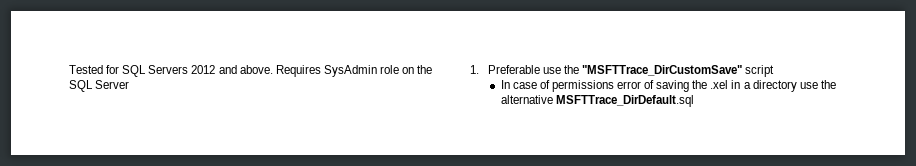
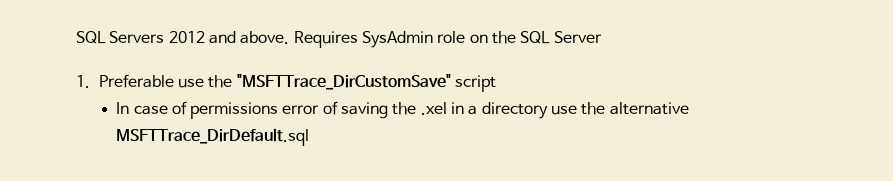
[69,65,120,74] Tested for -> (76, 37) none

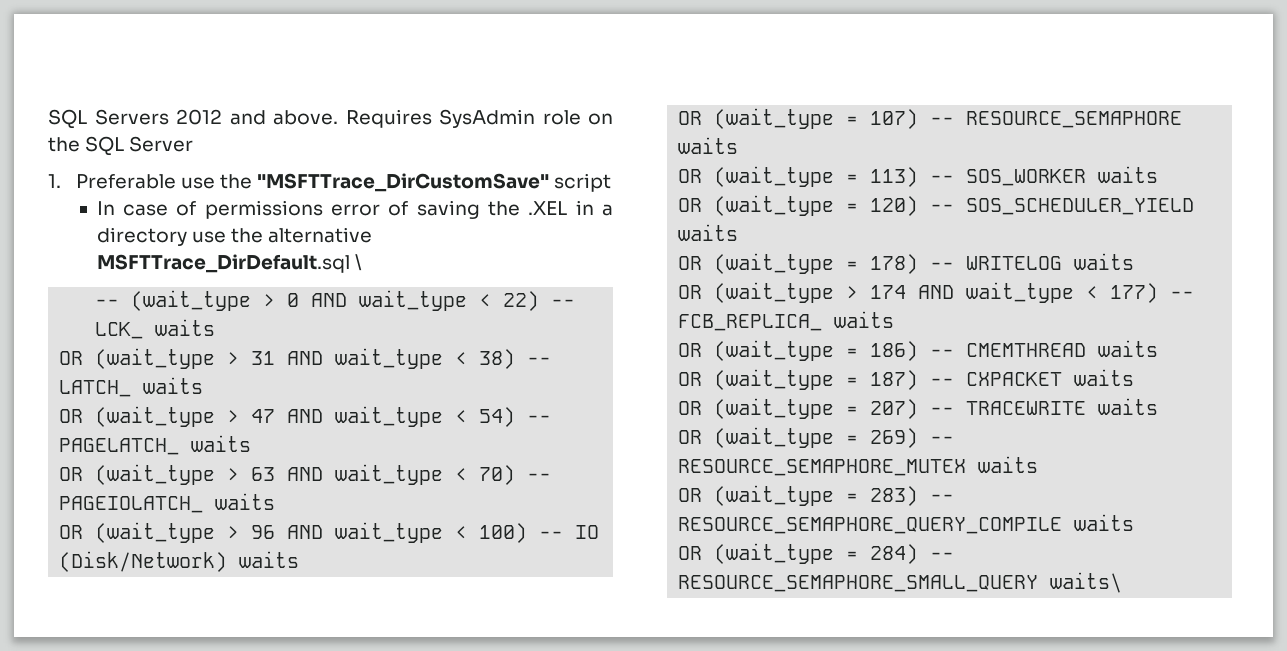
[420,102,447,115] .xel -> [528,201,568,215] .XEL
(310, 137) none -> [354,254,362,271] [95,290,576,311] [95,319,216,339] [59,348,552,369] [59,377,204,397] [59,406,552,427] [59,435,252,455] [59,464,552,485] [59,493,276,513] [59,522,600,543] [59,551,300,572] [678,108,1183,129] [678,137,739,154] [678,166,1159,187] [678,195,1195,216] [678,224,739,241] [678,253,1135,274] [678,282,1195,303] [678,311,895,331] [678,340,1159,361] [678,369,1135,390] [678,398,1159,419] [678,427,955,448] [678,456,1039,476] [678,485,955,506] [678,514,1135,534] [678,543,955,564] [678,572,1123,593] \ // -- (wait_type > 0 AND wait_type < 22) -- LCK_ waits // OR (wait_type > 31 AND wait_type < 38) -- LATCH_ waits // OR (wait_type > 47 AND wait_type < 54) -- PAGELATCH_ waits // OR (wait_type > 63 AND wait_type < 70) -- PAGEIOLATCH_ waits // OR (wait_type > 96 AND wait_type < 100) -- IO (Disk/Network) waits // OR (wait_type = 107) -- RESOURCE_SEMAPHORE waits // OR (wait_type = 113) -- SOS_WORKER waits // OR (wait_type = 120) -- SOS_SCHEDULER_YIELD waits // OR (wait_type = 178) -- WRITELOG waits // OR (wait_type > 174 AND wait_type < 177) -- FCB_REPLICA_ waits // OR (wait_type = 186) -- CMEMTHREAD waits // OR (wait_type = 187) -- CXPACKET waits // OR (wait_type = 207) -- TRACEWRITE waits // OR (wait_type = 269) -- RESOURCE_SEMAPHORE_MUTEX waits // OR (wait_type = 283) -- RESOURCE_SEMAPHORE_QUERY_COMPILE waits // OR (wait_type = 284) -- RESOURCE_SEMAPHORE_SMALL_QUERY waits\

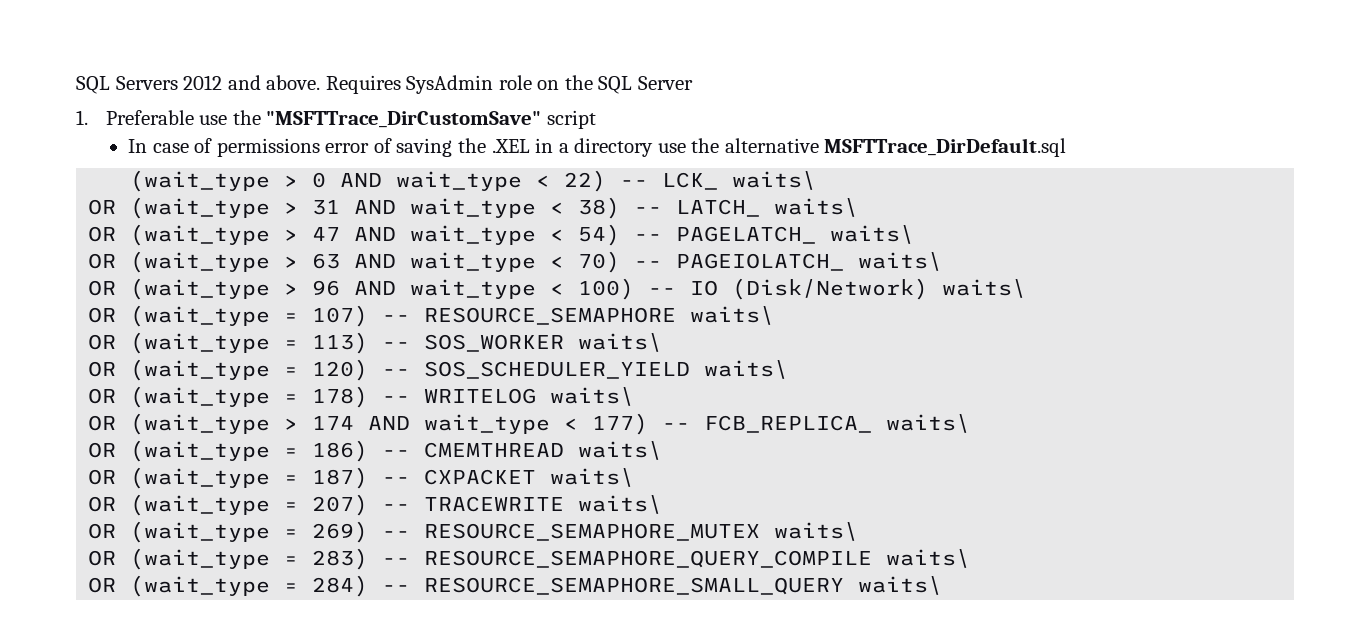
[354,254,362,271] [95,299,120,307] \ // -- -> (1067, 147) //
[155,319,216,336] waits -> [732,171,817,190] waits\
[143,377,204,394] waits -> [774,198,859,217] waits\
[191,435,252,452] waits -> [830,225,915,244] waits\
[215,493,276,510] waits -> [858,252,943,271] waits\
[239,551,300,568] waits -> [942,279,1027,298] waits\
[678,137,739,154] waits -> [690,306,775,325] waits\
[1098,166,1159,183] waits -> [578,333,663,352] waits\
[678,224,739,241] waits -> [704,360,789,379] waits\
[1074,253,1135,270] waits -> [550,387,635,406] waits\
[834,311,895,328] waits -> [886,414,971,433] waits\
[1098,340,1159,357] waits -> [578,441,663,460] waits\
[1074,369,1135,386] waits -> [550,468,635,487] waits\
[1098,398,1159,415] waits -> [578,495,663,514] waits\
[978,456,1039,473] waits -> [774,522,859,541] waits\
[1074,514,1135,531] waits -> [886,549,971,568] waits\

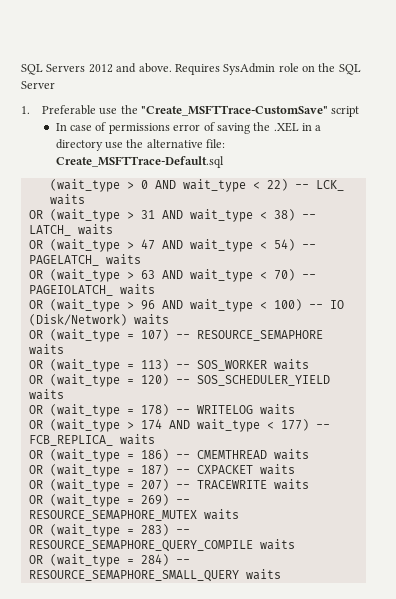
[266,111,542,128] "MSFTTrace_DirCustomSave" -> [141,105,329,116] "Create_MSFTTrace-CustomSave"
[824,138,1067,157] MSFTTrace_DirDefault.sql -> [206,139,226,148] [55,156,224,168] file: Create_MSFTTrace-Default.sql
[732,171,817,190] waits\ -> [49,194,85,205] waits
[774,198,859,217] waits\ -> [77,224,113,235] waits
[830,225,915,244] waits\ -> [105,254,141,265] waits
[858,252,943,271] waits\ -> [119,284,155,295] waits
[942,279,1027,298] waits\ -> [133,314,169,325] waits
[690,306,775,325] waits\ -> [28,344,64,355] waits
[578,333,663,352] waits\ -> [273,359,309,370] waits
[704,360,789,379] waits\ -> [28,389,64,400] waits
[550,387,635,406] waits\ -> [259,404,295,415] waits
[886,414,971,433] waits\ -> [119,434,155,445] waits
[578,441,663,460] waits\ -> [273,449,309,460] waits
[550,468,635,487] waits\ -> [259,464,295,475] waits
[578,495,663,514] waits\ -> [273,479,309,490] waits
[774,522,859,541] waits\ -> [203,509,239,520] waits
[886,549,971,568] waits\ -> [259,539,295,550] waits
[858,576,943,595] waits\ -> [245,569,281,580] waits

